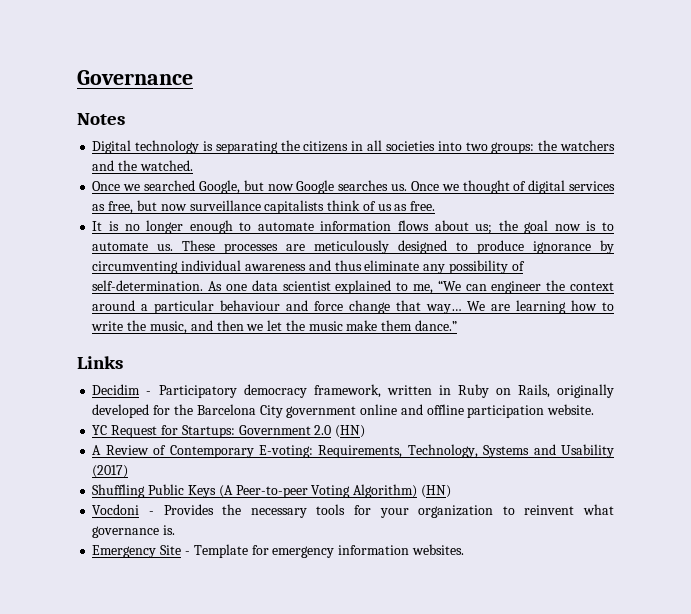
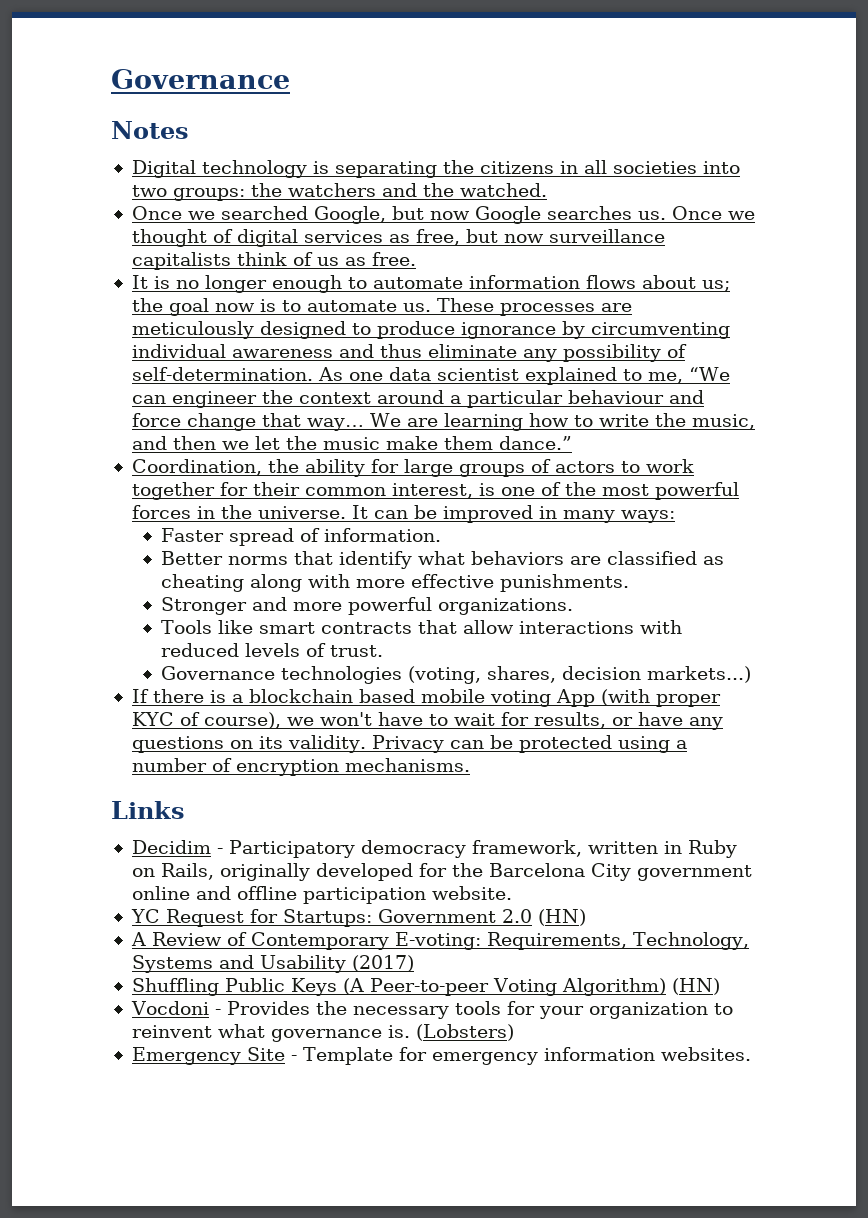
(457, 325) none -> [131,459,694,477] [131,482,739,500] [131,505,675,523] [160,528,441,546] [160,551,724,569] [160,574,629,592] [160,597,573,615] [160,620,682,634] [160,643,383,657] [160,666,751,684] [131,689,721,707] [131,712,723,730] [131,735,687,753] [131,758,470,776] // Coordination, the ability for large groups of actors to work together for their common interest, is one of the most powerful forces in the universe. It can be improved in many ways: // Faster spread of information. // Better norms that identify what behaviors are classified as cheating along with more effective punishments. // Stronger and more powerful organizations. // Tools like smart contracts that allow interactions with reduced levels of trust. // Governance technologies (voting, shares, decision markets...) // If there is a blockchain based mobile voting App (with proper KYC of course), we won't have to wait for results, or have any questions on its validity. Privacy can be protected using a number of encryption mechanisms.
(176, 530) none -> [415,1024,514,1041] (Lobsters)

